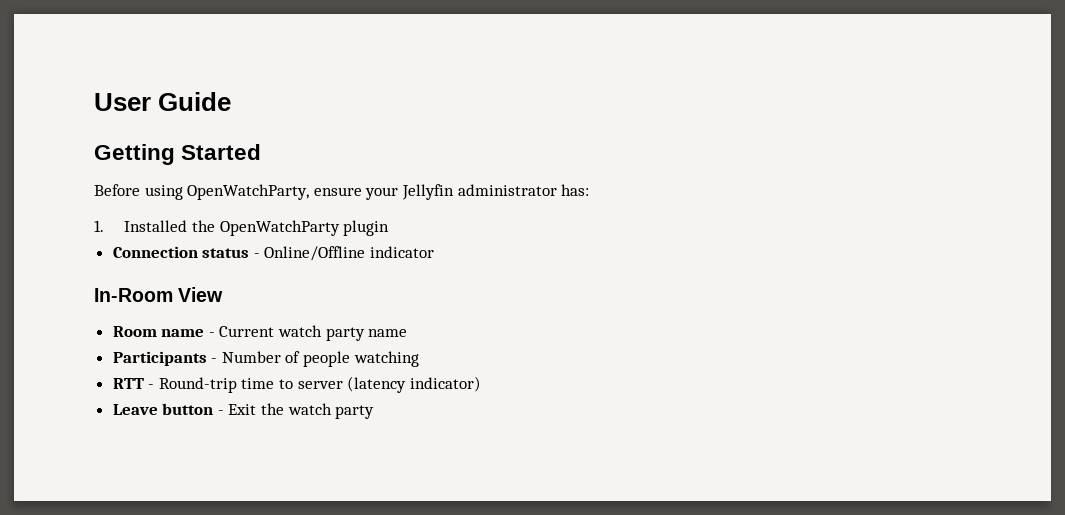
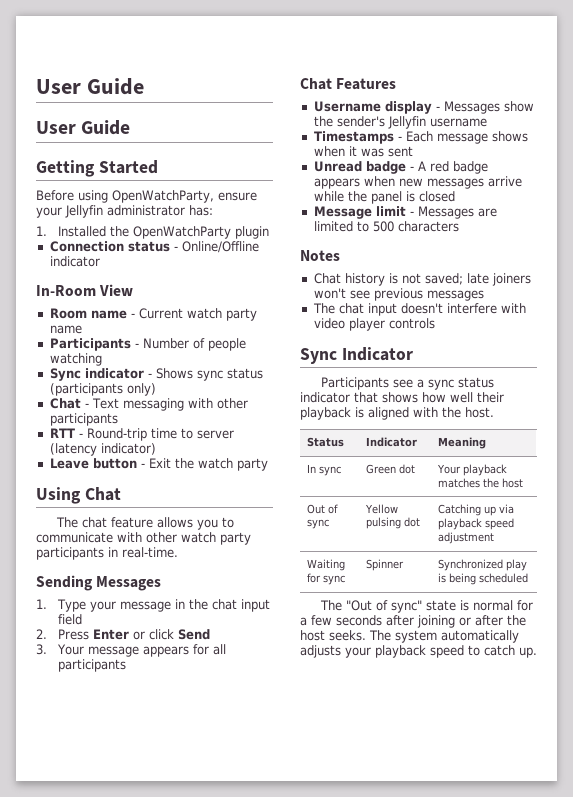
[94,92,232,111] User Guide -> [36,78,144,95] [36,120,131,135] User Guide // User Guide
(419, 359) none -> [49,368,263,381] [49,383,156,396] [49,398,248,411] [49,413,118,426] // Sync indicator - Shows sync status (participants only) // Chat - Text messaging with other participants
(375, 412) none -> [36,487,121,504] [56,517,235,530] [36,532,251,545] [36,547,178,560] [36,575,162,591] [36,599,271,612] [58,614,83,625] [36,629,211,640] [36,644,227,657] [58,659,127,672] [300,78,397,90] [313,101,534,114] [313,116,487,129] [313,131,528,144] [313,146,413,157] [313,161,488,174] [313,176,522,189] [313,191,455,204] [313,206,497,219] [313,221,459,232] [300,250,340,261] [313,273,531,286] [313,288,484,301] [312,303,526,316] [313,318,435,331] [300,347,413,364] [321,377,495,390] [300,392,504,403] [300,407,494,420] [307,437,345,447] [366,437,418,447] [438,437,487,449] [307,464,342,476] [366,464,416,474] [437,464,508,476] [438,478,524,488] [307,504,339,514] [307,519,330,529] [365,504,399,514] [366,517,421,529] [438,504,515,516] [438,518,515,530] [438,532,495,544] [307,559,346,571] [307,573,346,585] [366,559,405,571] [438,559,528,571] [438,573,529,585] [320,600,534,613] [300,615,526,628] [300,630,519,643] [300,645,537,658] // Using Chat // The chat feature allows you to communicate with other watch party participants in real-time. // Sending Messages // 1. Type your message in the chat input field // 2. Press Enter or click Send // 3. Your message appears for all participants // Chat Features // Username display - Messages show the sender's Jellyfin username // Timestamps - Each message shows when it was sent // Unread badge - A red badge appears when new messages arrive while the panel is closed // Message limit - Messages are limited to 500 characters // Notes // Chat history is not saved; late joiners won't see previous messages // The chat input doesn't interfere with video player controls // Sync Indicator // Participants see a sync status indicator that shows how well their playback is aligned with the host. // Status | Indicator | Meaning // In sync | Green dot | Your playback matches the host // Out of sync | Yellow pulsing dot | Catching up via playback speed adjustment // Waiting for sync | Spinner | Synchronized play is being scheduled // The "Out of sync" state is normal for a few seconds after joining or after the host seeks. The system automatically adjusts your playback speed to catch up.

